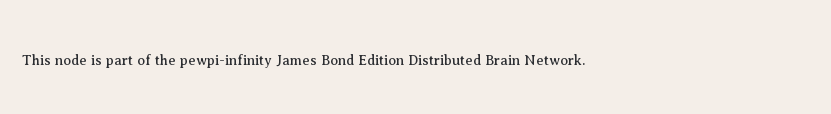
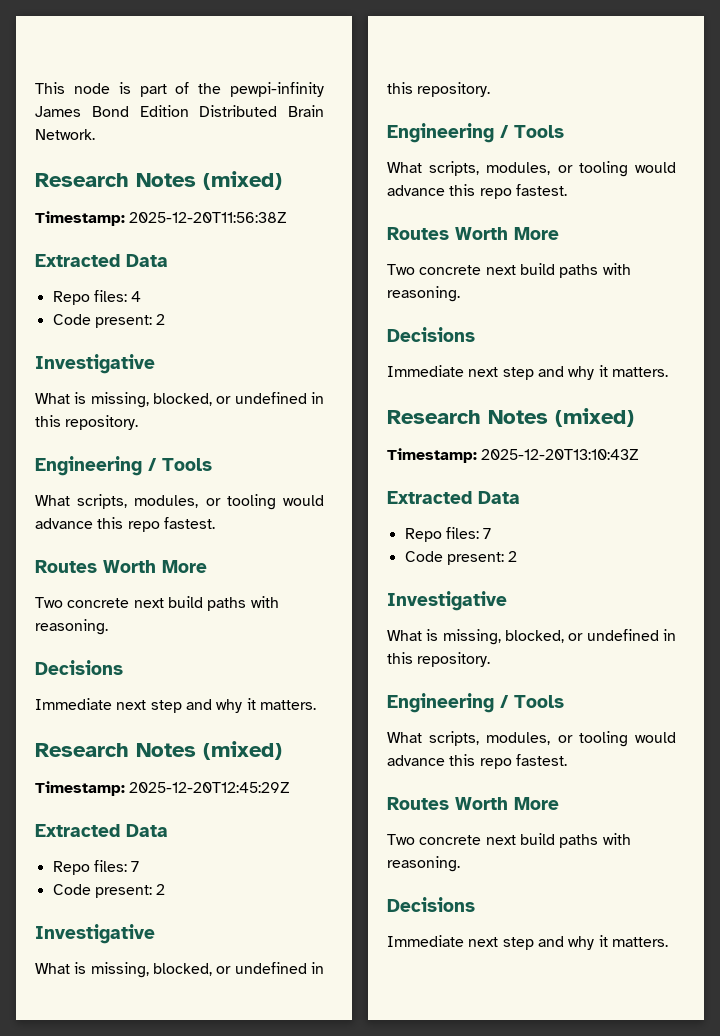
(585, 59) none -> [35,171,282,190] [35,211,288,226] [35,254,168,267] [52,290,142,305] [52,314,166,328] [35,354,155,374] [35,392,324,408] [35,415,139,430] [35,456,212,476] [35,494,324,510] [35,517,215,532] [35,560,207,573] [35,596,279,611] [35,619,108,635] [35,660,123,675] [35,698,316,713] [35,741,282,760] [35,781,291,796] [35,824,168,837] [52,860,140,875] [52,884,166,898] [35,924,155,944] [35,962,324,978] [387,82,491,97] [387,123,564,143] [387,161,676,177] [387,184,567,199] [387,227,559,240] [387,263,631,278] [387,286,460,302] [387,327,475,342] [387,365,668,380] [387,408,634,427] [387,448,640,463] [387,491,520,504] [404,527,492,542] [404,551,518,565] [387,591,507,611] [387,629,676,645] [387,652,491,667] [387,693,564,713] [387,731,676,747] [387,754,567,769] [387,797,559,810] [387,833,631,848] [387,856,460,872] [387,897,475,912] [387,935,668,950] // Research Notes (mixed) // Timestamp: 2025-12-20T11:56:38Z // Extracted Data // Repo files: 4 // Code present: 2 // Investigative // What is missing, blocked, or undefined in this repository. // Engineering / Tools // What scripts, modules, or tooling would advance this repo fastest. // Routes Worth More // Two concrete next build paths with reasoning. // Decisions // Immediate next step and why it matters. // Research Notes (mixed) // Timestamp: 2025-12-20T12:45:29Z // Extracted Data // Repo files: 7 // Code present: 2 // Investigative // What is missing, blocked, or undefined in this repository. // Engineering / Tools // What scripts, modules, or tooling would advance this repo fastest. // Routes Worth More // Two concrete next build paths with reasoning. // Decisions // Immediate next step and why it matters. // Research Notes (mixed) // Timestamp: 2025-12-20T13:10:43Z // Extracted Data // Repo files: 7 // Code present: 2 // Investigative // What is missing, blocked, or undefined in this repository. // Engineering / Tools // What scripts, modules, or tooling would advance this repo fastest. // Routes Worth More // Two concrete next build paths with reasoning. // Decisions // Immediate next step and why it matters.

